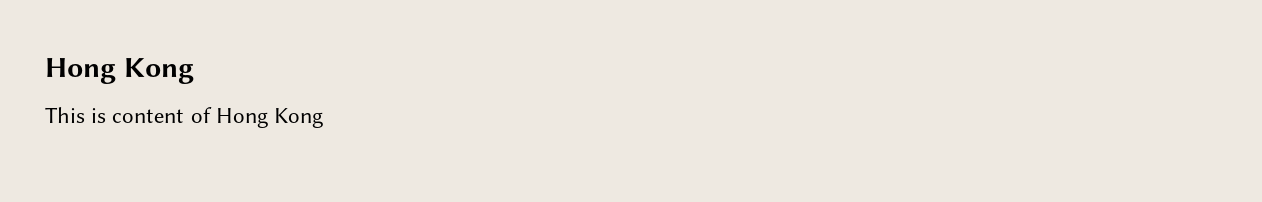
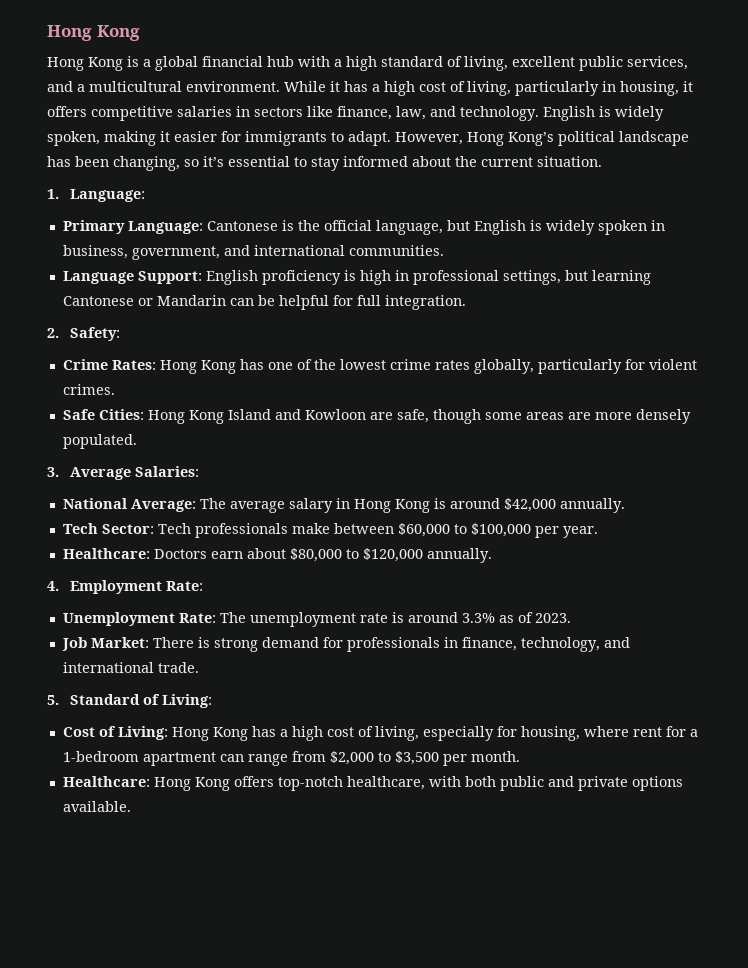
[45,107,324,128] This is content of Hong Kong -> [47,56,688,71] [47,81,693,96] [47,106,664,121] [47,131,689,146] [47,156,602,171] [47,189,146,202] [62,220,665,235] [62,245,444,260] [62,270,651,285] [62,295,466,310] [47,327,121,341] [62,359,697,374] [62,384,115,395] [62,409,691,424] [62,434,137,449] [47,466,200,480] [62,498,625,513] [62,523,598,538] [62,548,492,563] [47,580,204,594] [62,612,571,627] [61,637,630,652] [62,662,199,673] [47,694,213,708] [62,726,698,741] [62,751,520,766] [62,776,683,791] [62,801,131,812] Hong Kong is a global financial hub with a high standard of living, excellent public services, and a multicultural environment. While it has a high cost of living, particularly in housing, it offers competitive salaries in sectors like finance, law, and technology. English is widely spoken, making it easier for immigrants to adapt. However, Hong Kong’s political landscape has been changing, so it’s essential to stay informed about the current situation. // 1. Language: // Primary Language: Cantonese is the official language, but English is widely spoken in business, government, and international communities. // Language Support: English proficiency is high in professional settings, but learning Cantonese or Mandarin can be helpful for full integration. // 2. Safety: // Crime Rates: Hong Kong has one of the lowest crime rates globally, particularly for violent crimes. // Safe Cities: Hong Kong Island and Kowloon are safe, though some areas are more densely populated. // 3. Average Salaries: // National Average: The average salary in Hong Kong is around $42,000 annually. // Tech Sector: Tech professionals make between $60,000 to $100,000 per year. // Healthcare: Doctors earn about $80,000 to $120,000 annually. // 4. Employment Rate: // Unemployment Rate: The unemployment rate is around 3.3% as of 2023. // Job Market: There is strong demand for professionals in finance, technology, and international trade. // 5. Standard of Living: // Cost of Living: Hong Kong has a high cost of living, especially for housing, where rent for a 1-bedroom apartment can range from $2,000 to $3,500 per month. // Healthcare: Hong Kong offers top-notch healthcare, with both public and private options available.

